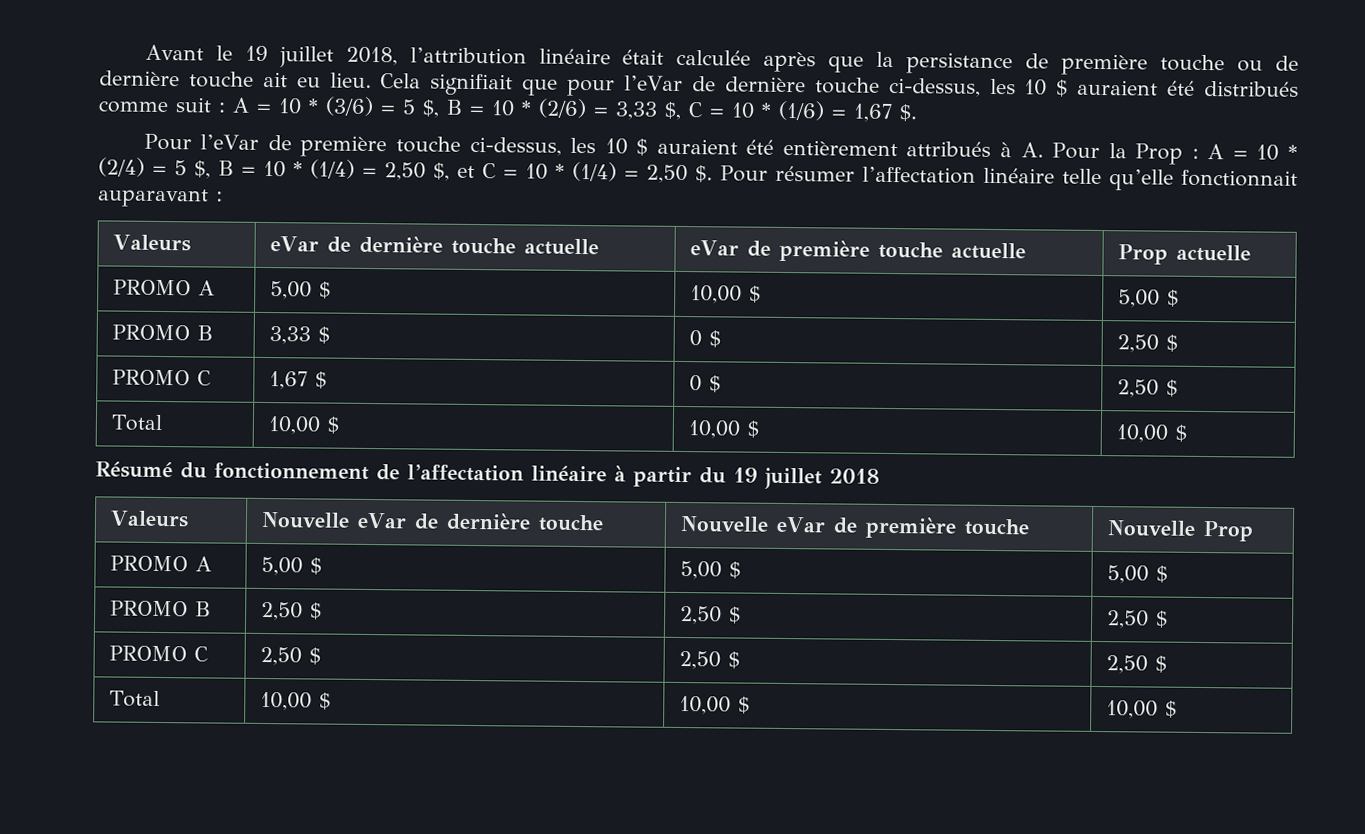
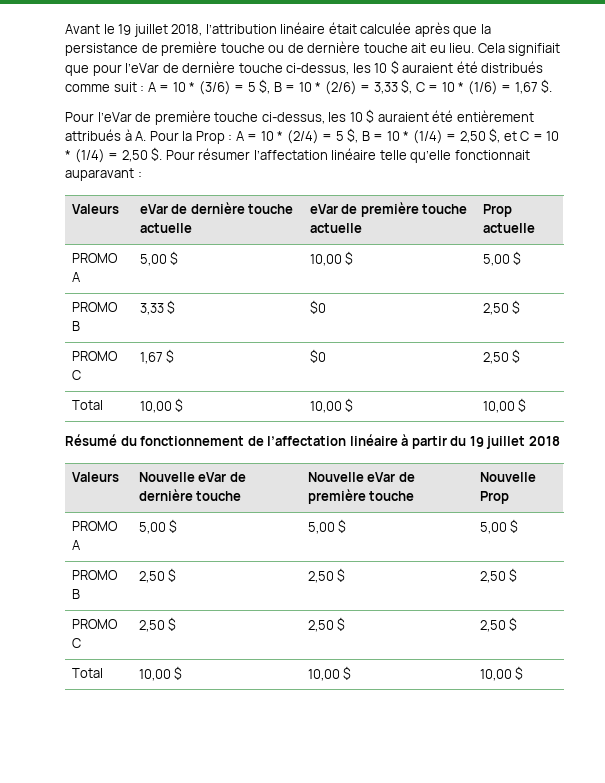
[688,330,721,348] 0 $ -> [309,300,326,314] $0
[688,375,721,393] 0 $ -> [309,349,326,363] $0

